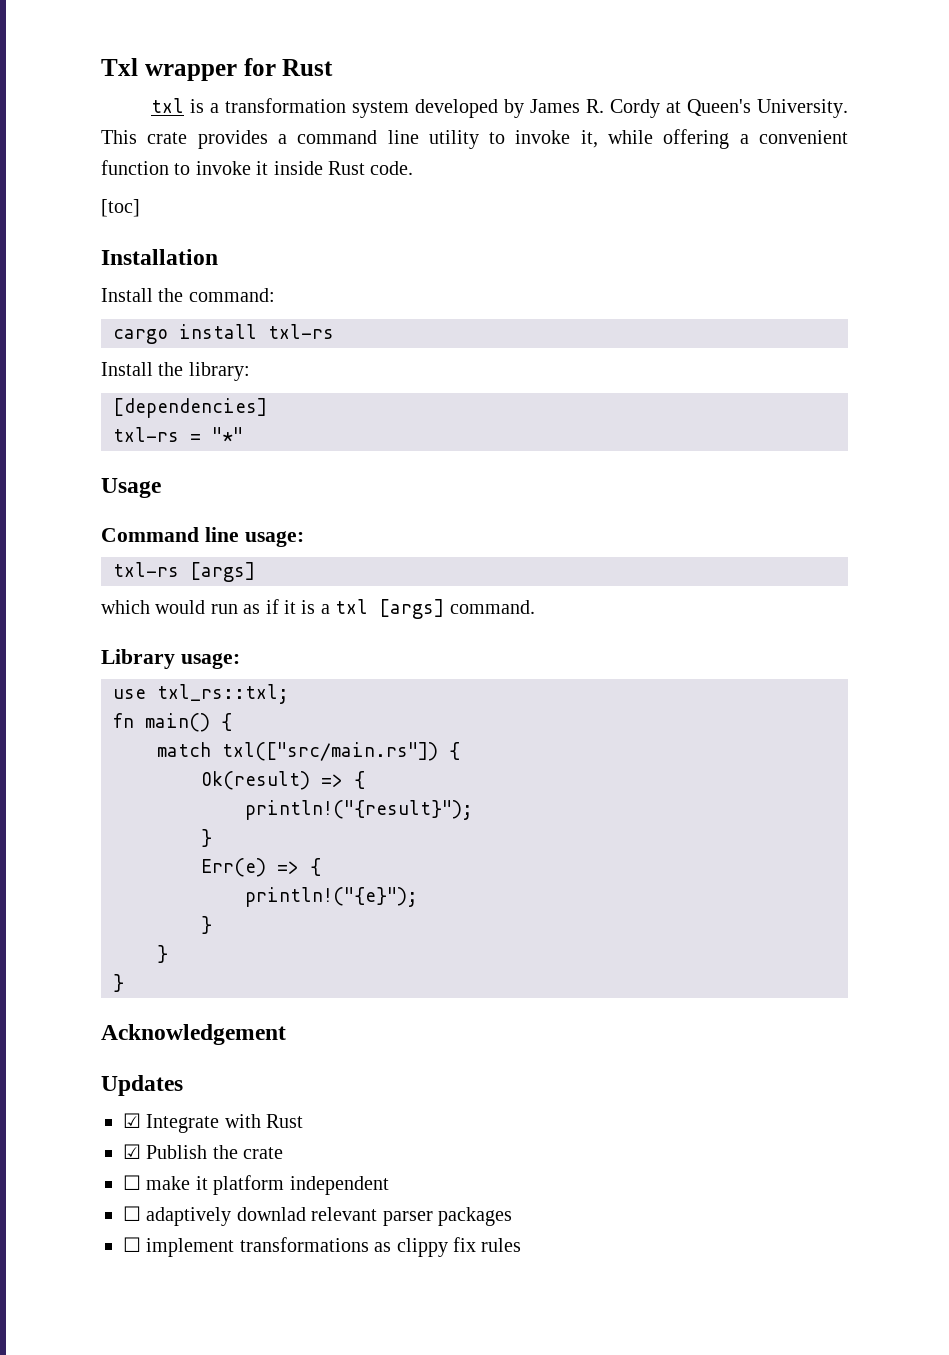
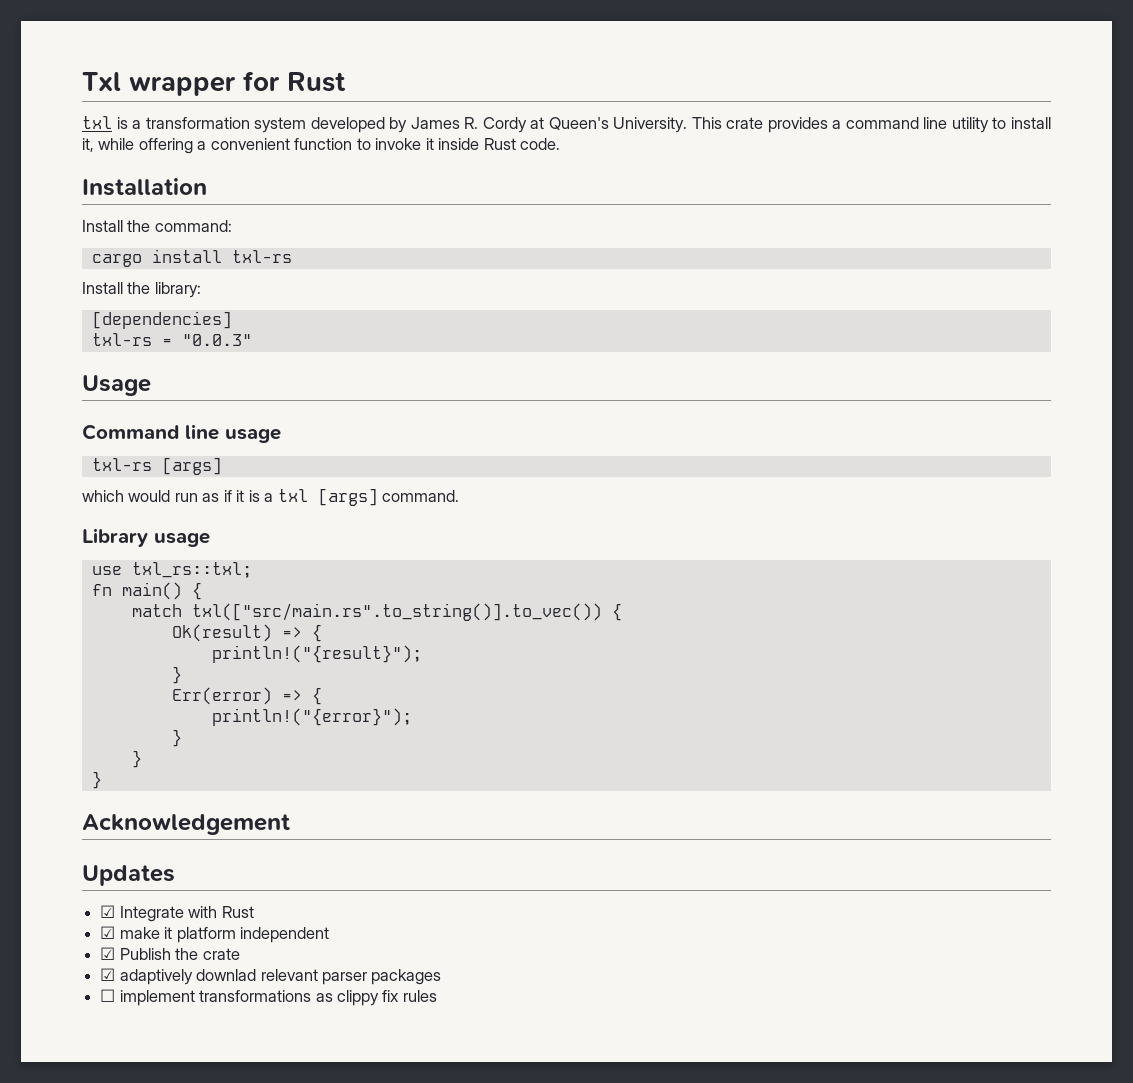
[515,130,571,144] invoke -> [1010,117,1051,129] install
[101,199,140,217] // [toc] -> (561, 144) none
[212,427,243,442] "*" -> [181,334,252,346] "0.0.3"
[244,531,304,547] usage: -> [225,428,281,443] usage
[180,653,240,669] usage: -> [154,532,210,547] usage
[222,742,438,761] txl(["src/main.rs"]) -> [191,603,602,621] txl(["src/main.rs".to_string()].to_vec())
[201,858,321,877] [245,887,418,907] Err(e) => { // println!("{e}"); -> [171,687,322,705] [211,708,412,726] Err(error) => { // println!("{error}");
[146,1145,284,1159] [123,1175,141,1190] Publish the crate // ☐ -> (116, 932) none
[123,1206,141,1221] ☐ -> [100,947,240,960] [100,968,116,981] ☑ Publish the crate // ☑

